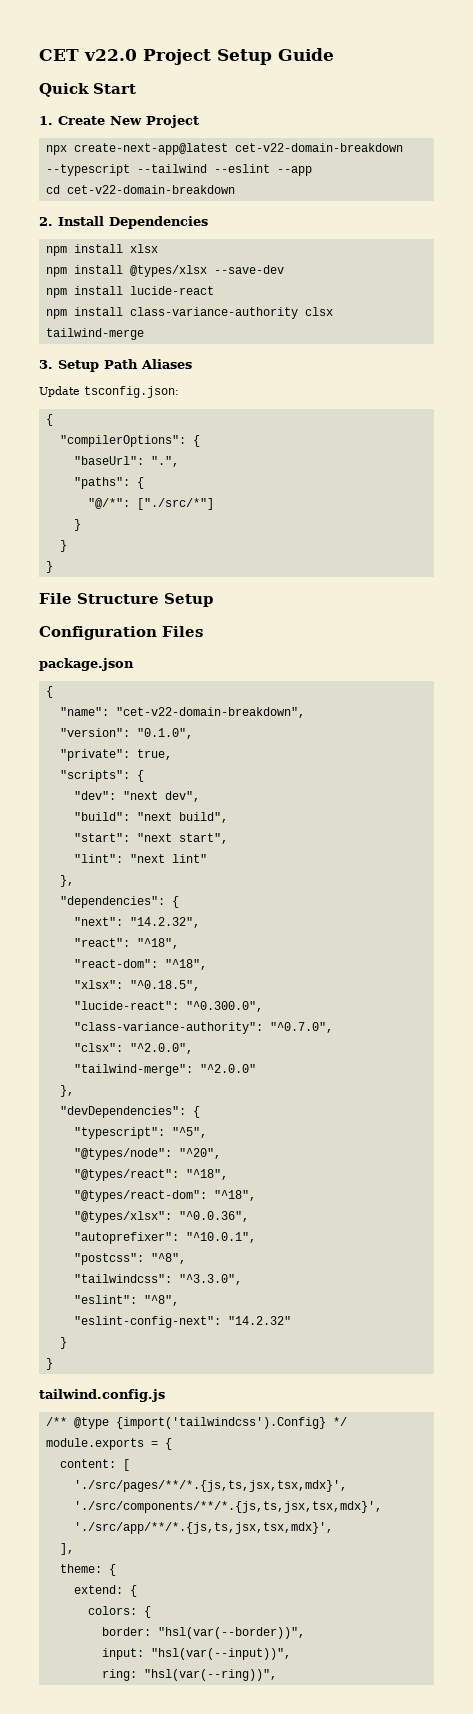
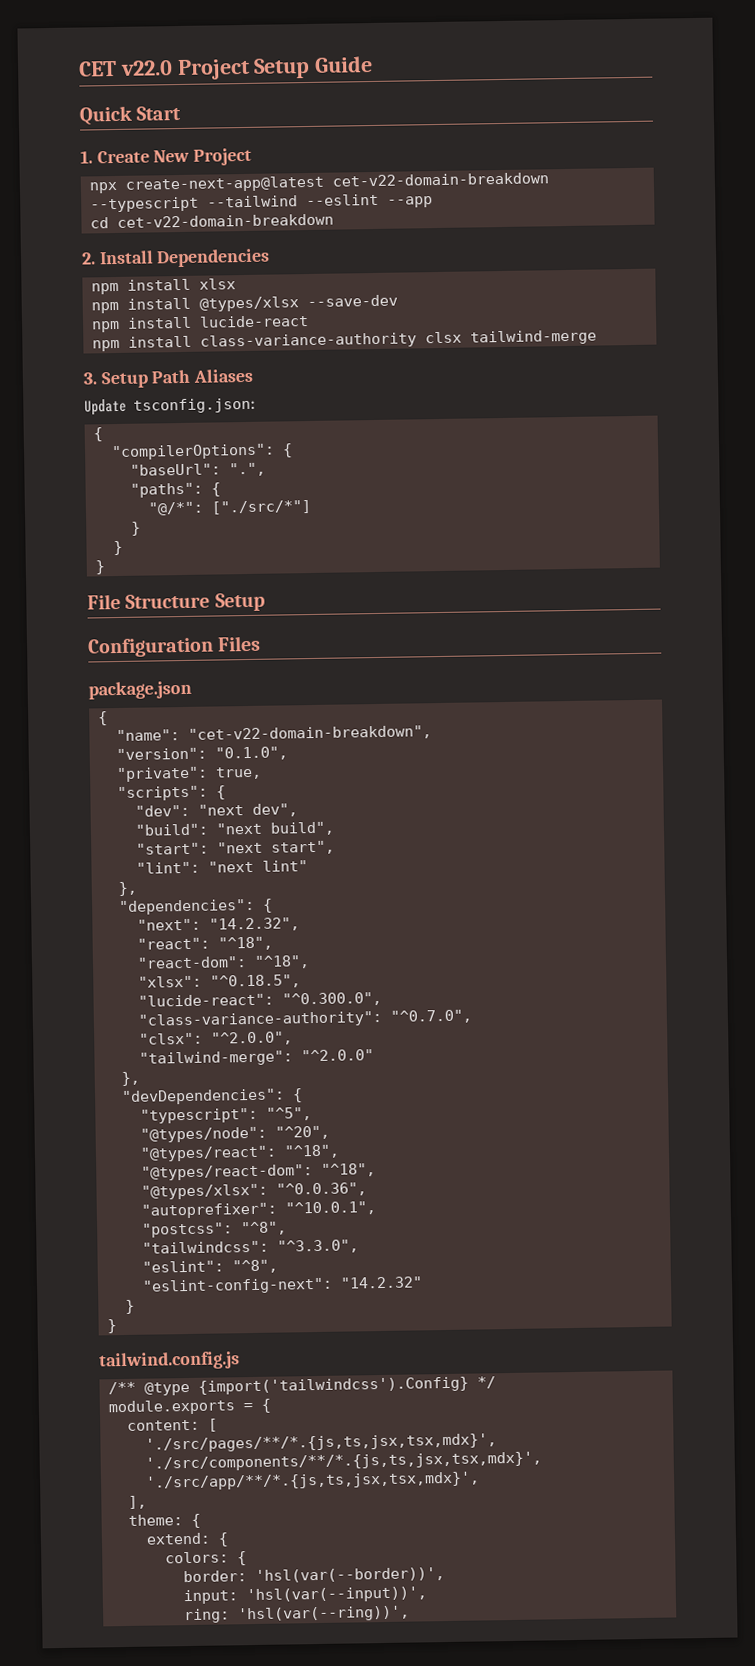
[157,1627,305,1639] "hsl(var(--border))", -> [255,1567,445,1583] 'hsl(var(--border))',
[150,1648,291,1660] "hsl(var(--input))", -> [246,1586,427,1604] 'hsl(var(--input))',
[143,1669,277,1681] "hsl(var(--ring))", -> [238,1605,410,1623] 'hsl(var(--ring))',

